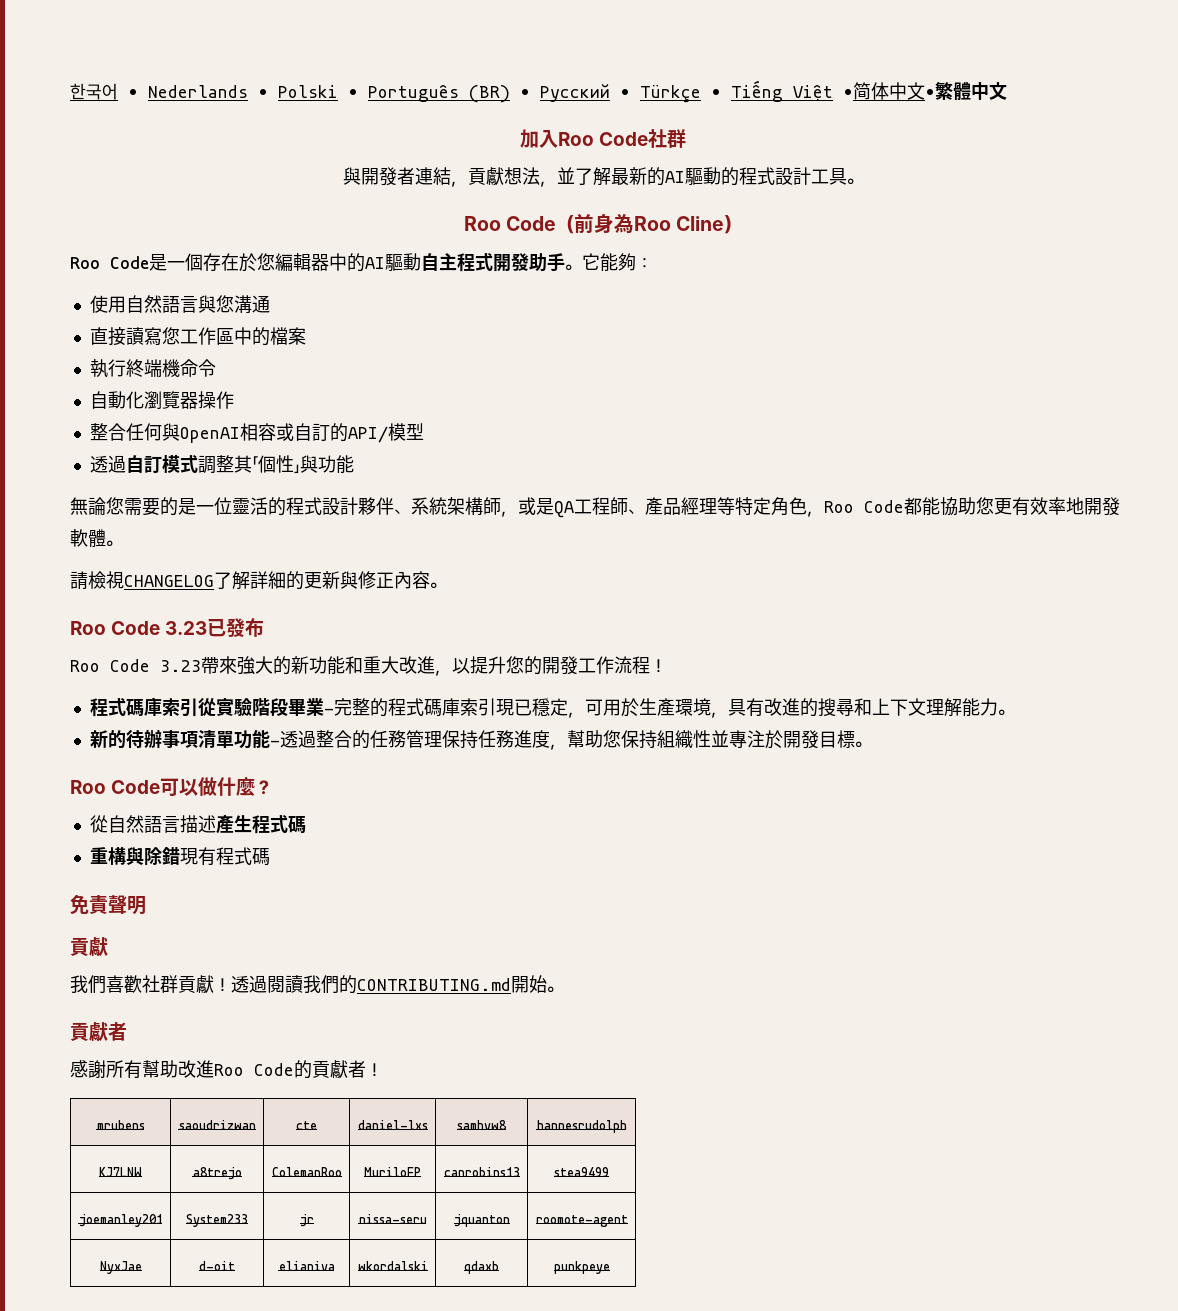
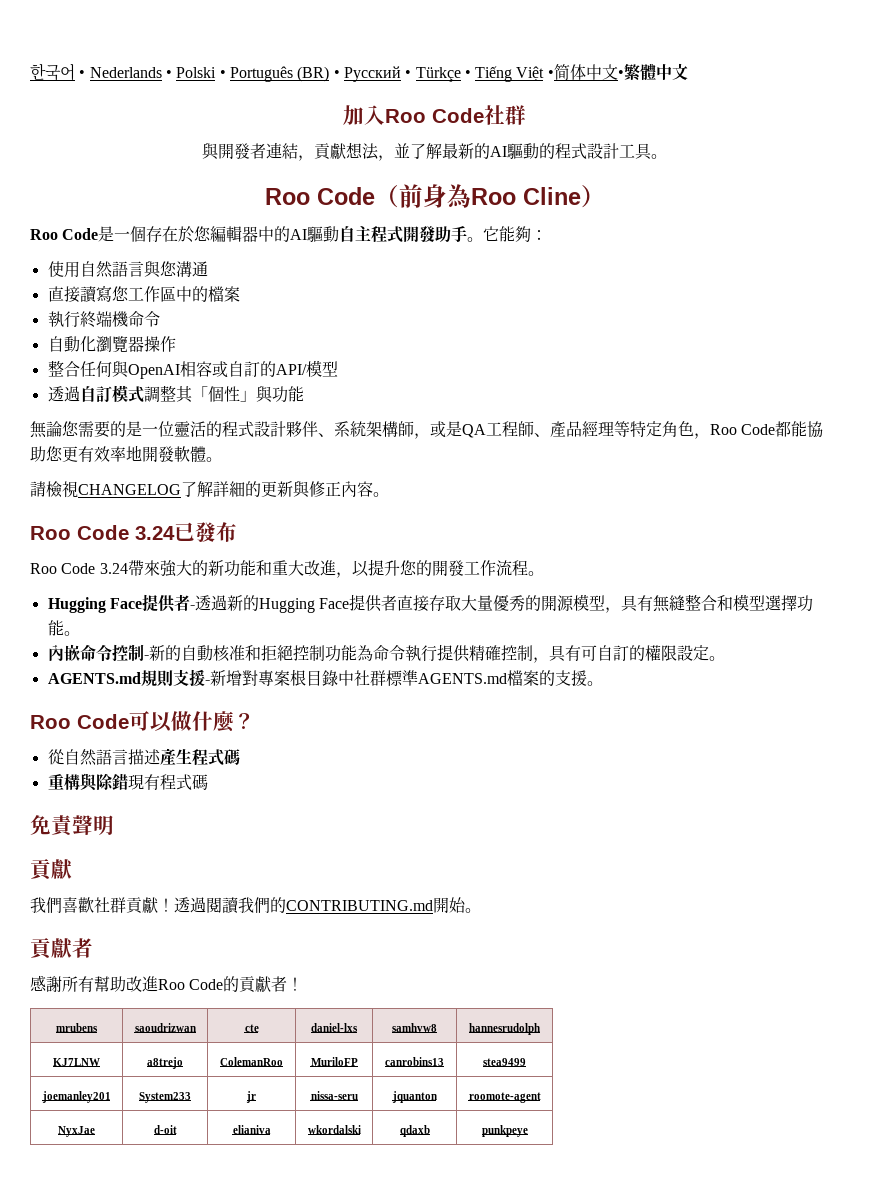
[165,621,208,635] 3.23 -> [135,526,175,540] 3.24
[160,660,201,672] 3.23 -> [99,563,128,574] 3.24
[650,659,667,673] [89,697,1015,718] [89,730,855,750] ！ // 程式碼庫索引從實驗階段畢業-完整的程式碼庫索引現已穩定，可用於生產環境，具有改進的搜尋和上下文理解能力。 // 新的待辦事項清單功能-透過整合的任務管理保持任務進度，幫助您保持組織性並專注於開發目標 -> [527,571,544,576] [47,594,814,613] [47,620,80,636] [47,644,725,663] [47,669,587,687] 。 // Hugging Face提供者-透過新的Hugging Face提供者直接存取大量優秀的開源模型，具有無縫整合和模型選擇功能。 // 內嵌命令控制-新的自動核准和拒絕控制功能為命令執行提供精確控制，具有可自訂的權限設定。 // AGENTS.md規則支援-新增對專案根目錄中社群標準AGENTS.md檔案的支援

